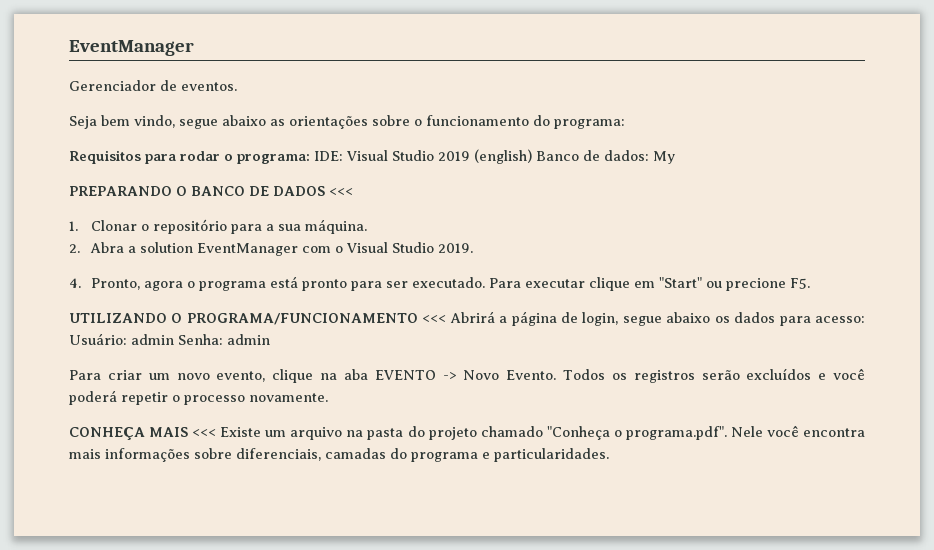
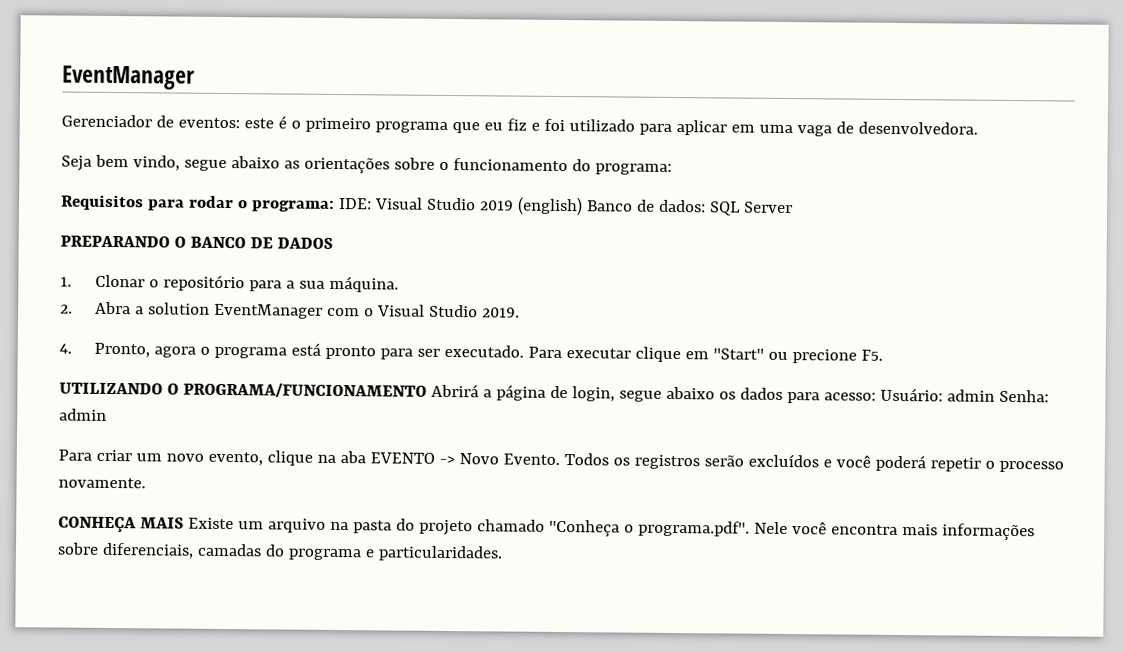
[181,82,237,91] eventos. -> [177,115,978,137] eventos: este é o primeiro programa que eu fiz e foi utilizado para aplicar em uma vaga de desenvolvedora.
[653,151,675,164] My -> [708,201,793,216] SQL Server
[329,188,353,196] <<< -> (333, 243) none
[422,315,447,323] <<< -> (427, 390) none
[192,429,217,437] <<< -> (184, 523) none

